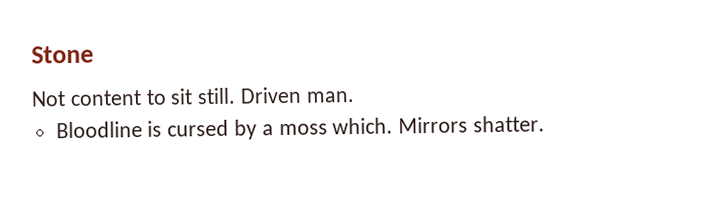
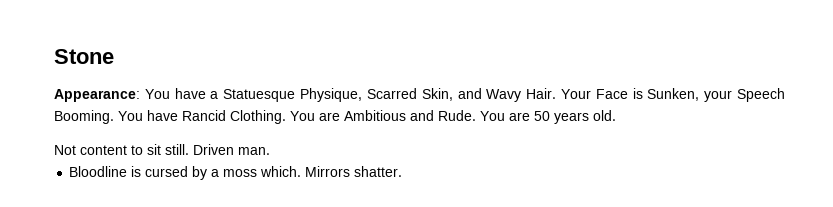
(94, 54) none -> [54,88,785,102] [54,110,616,124] // Appearance: You have a Statuesque Physique, Scarred Skin, and Wavy Hair. Your Face is Sunken, your Speech Booming. You have Rancid Clothing. You are Ambitious and Rude. You are 50 years old.

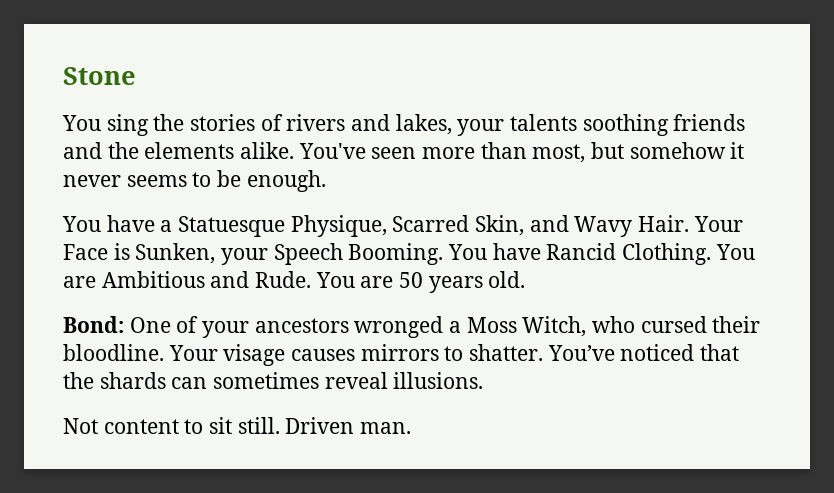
[54,89,140,102] Appearance: -> [62,114,746,136] [63,142,745,163] [63,170,326,192] You sing the stories of rivers and lakes, your talents soothing friends and the elements alike. You've seen more than most, but somehow it never seems to be enough. //
(616, 115) none -> [63,316,761,338] [63,344,740,366] [63,372,484,389] // Bond: One of your ancestors wronged a Moss Witch, who cursed their bloodline. Your visage causes mirrors to shatter. You’ve noticed that the shards can sometimes reveal illusions.
[69,166,403,180] // Bloodline is cursed by a moss which. Mirrors shatter. -> (412, 428) none

